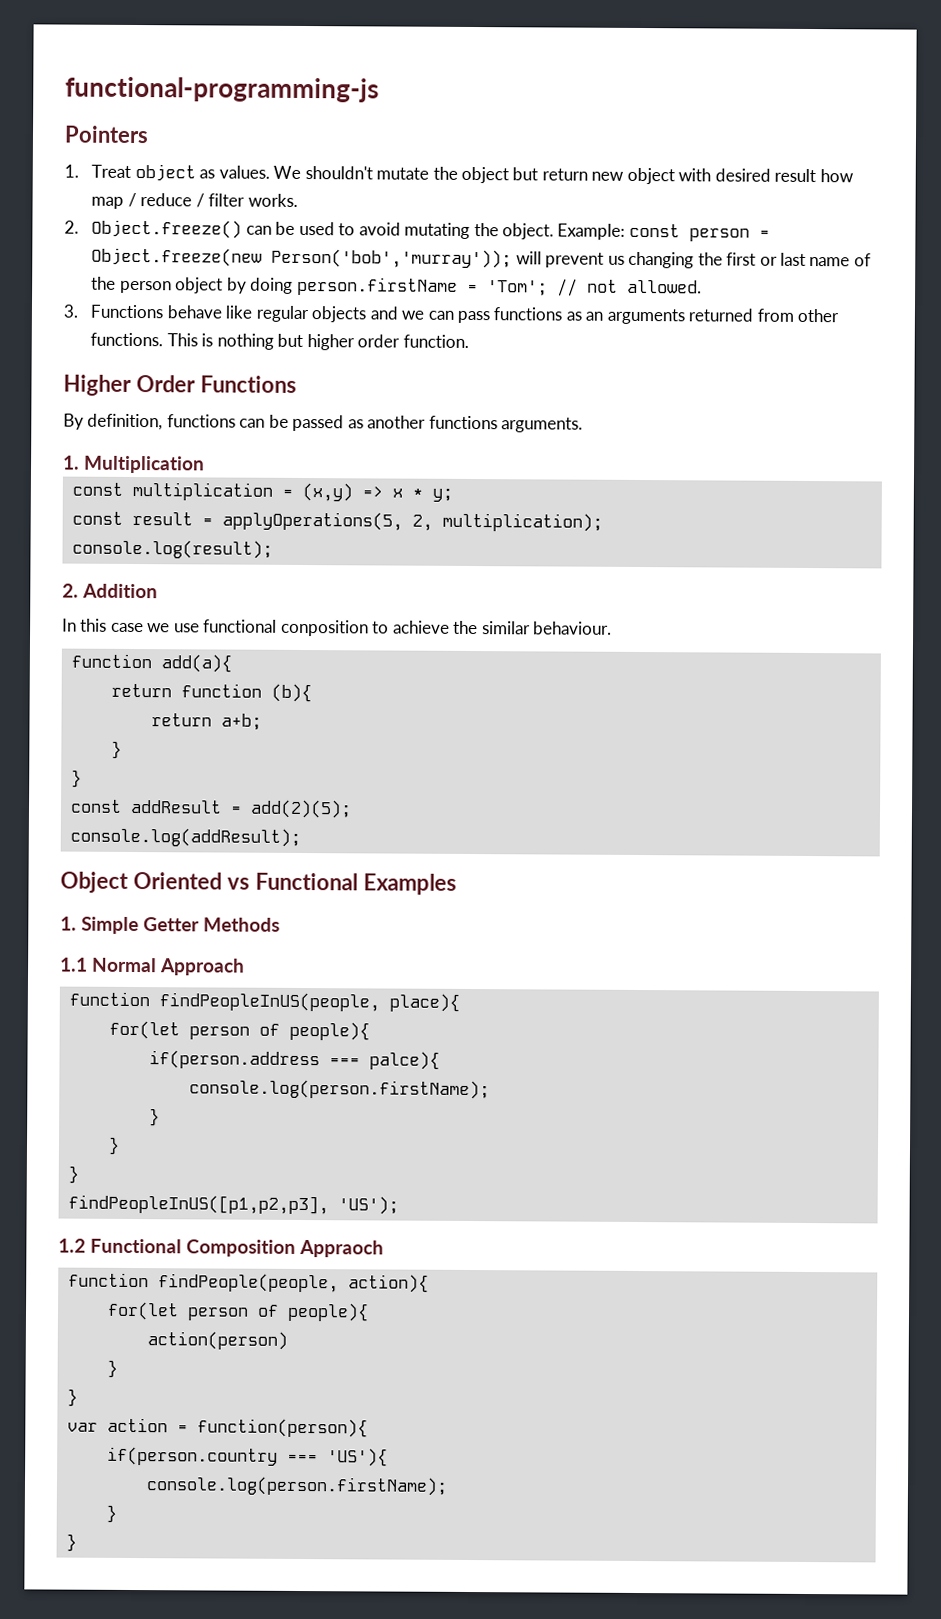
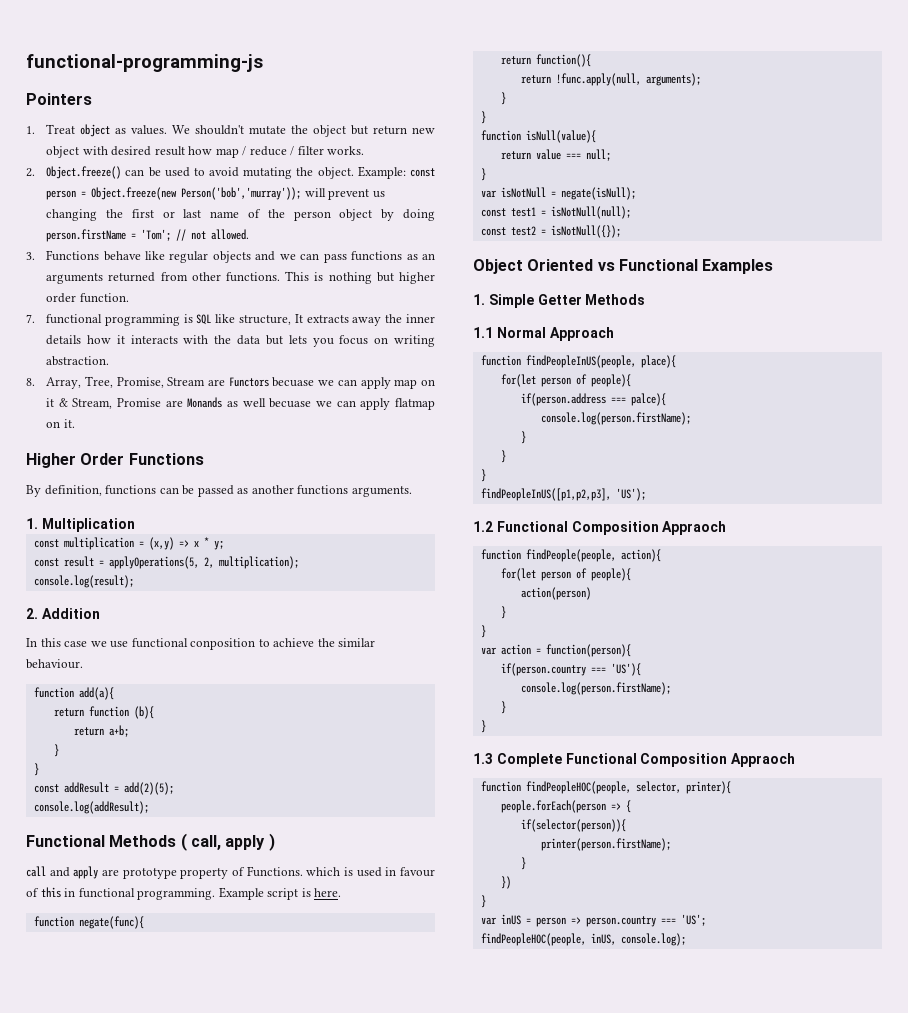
(469, 341) none -> [26,314,435,326] [46,335,436,347] [46,356,110,366] [26,376,436,389] [46,397,435,410] [46,419,75,428] // 7. functional programming is SQL like structure, It extracts away the inner details how it interacts with the data but lets you focus on writing abstraction. // 8. Array, Tree, Promise, Stream are Functors becuase we can apply map on it & Stream, Promise are Monands as well becuase we can apply flatmap on it.
(301, 837) none -> [26,833,275,851] [26,866,436,879] [26,887,342,900] [33,916,144,929] [500,54,591,67] [520,73,701,86] [500,92,506,105] [480,111,486,124] [480,130,596,143] [500,149,611,161] [480,168,486,181] [480,187,636,200] [480,206,631,219] [480,225,621,238] // Functional Methods ( call, apply ) // call and apply are prototype property of Functions. which is used in favour of this in functional programming. Example script is here. // function negate(func){ // return function(){ // return !func.apply(null, arguments); // } // } // function isNull(value){ // return value === null; // } // var isNotNull = negate(isNull); // const test1 = isNotNull(null); // const test2 = isNotNull({});
(77, 1542) none -> [473,753,796,767] [480,781,731,794] [500,800,631,813] [520,819,626,832] [540,838,671,851] [520,857,526,870] [500,876,511,889] [480,895,486,908] [480,914,706,927] [480,933,686,946] // 1.3 Complete Functional Composition Appraoch // function findPeopleHOC(people, selector, printer){ // people.forEach(person => { // if(selector(person)){ // printer(person.firstName); // } // }) // } // var inUS = person => person.country === 'US'; // findPeopleHOC(people, inUS, console.log);

